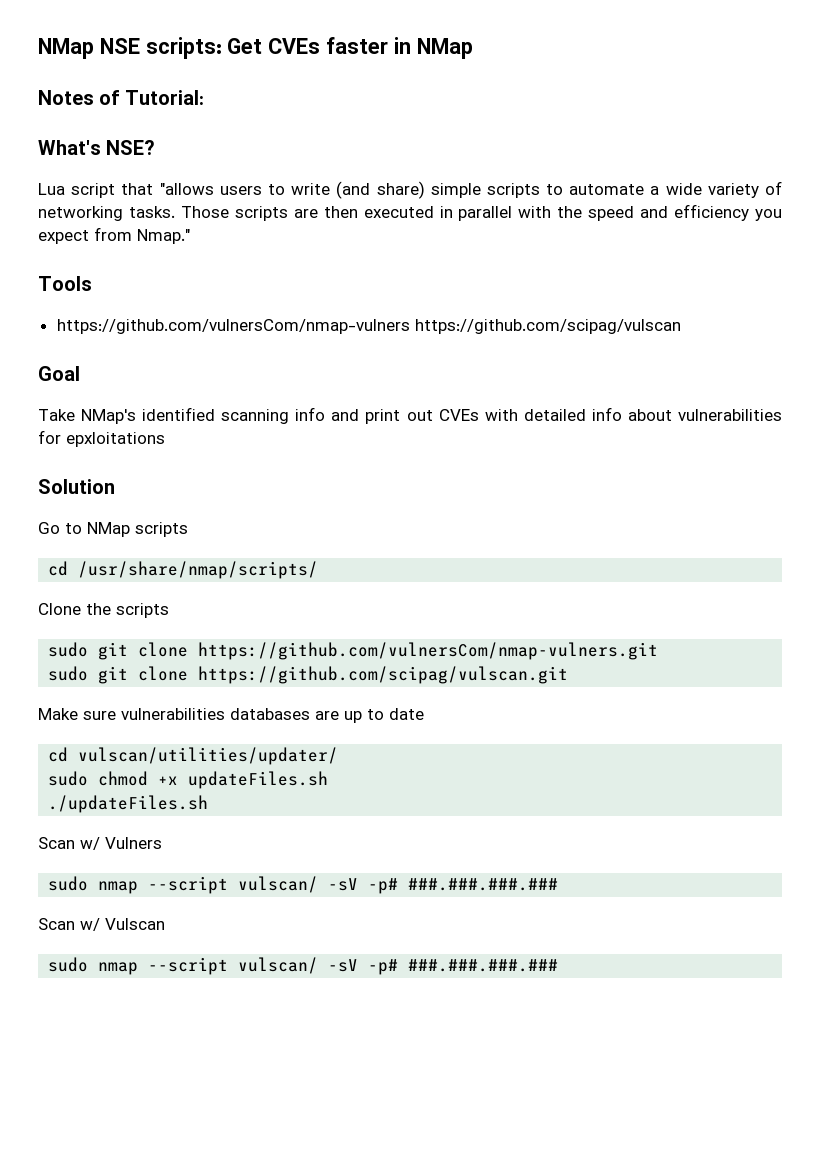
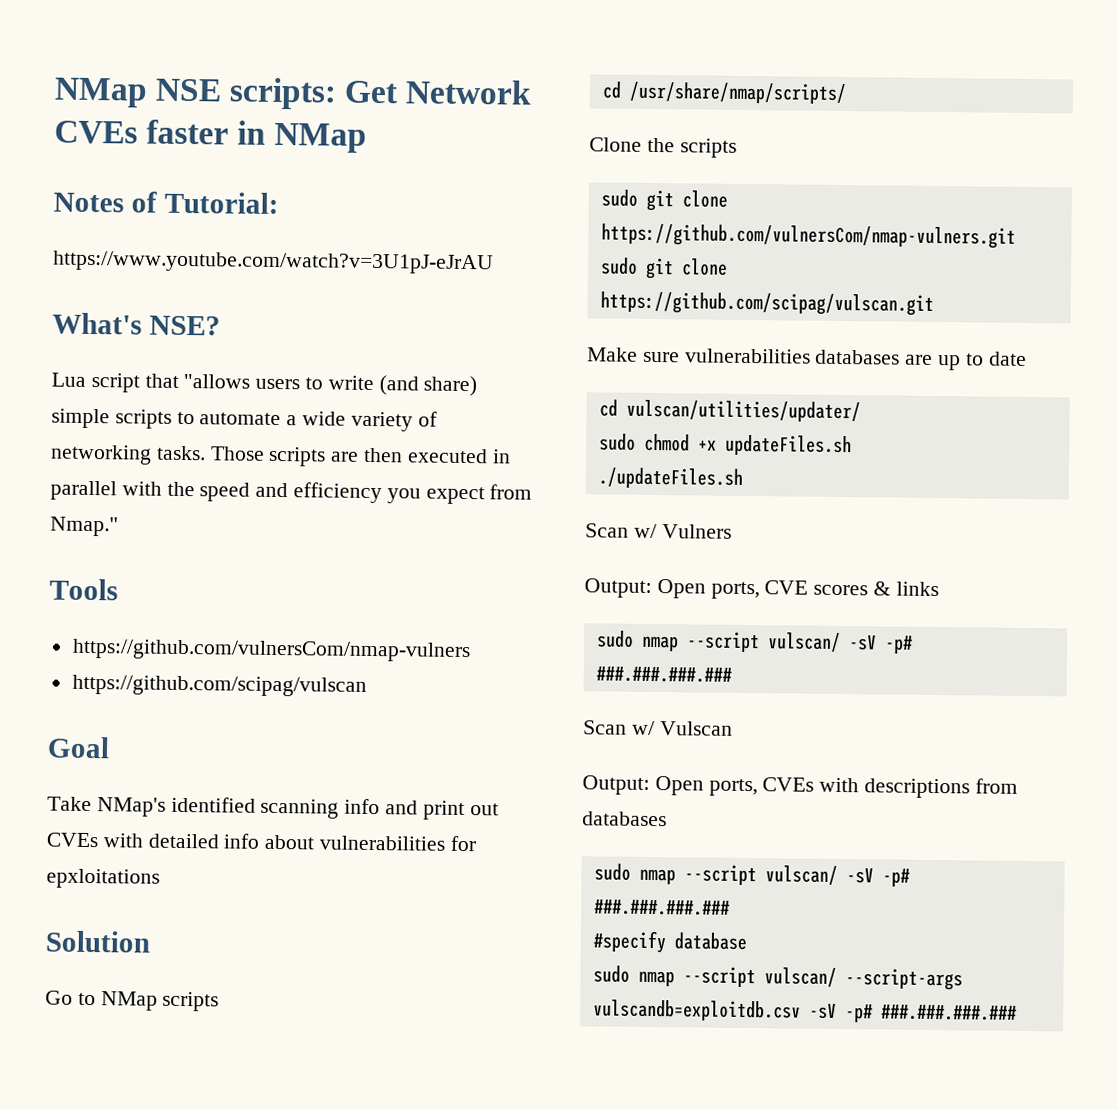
(263, 46) none -> [405,79,533,105] Network
(204, 97) none -> [53,250,494,275] // https://www.youtube.com/watch?v=3U1pJ-eJrAU
(410, 326) none -> (471, 650) //
(162, 843) none -> [584,578,939,600] // Output: Open ports, CVE scores & links
[48,957,559,975] // sudo nmap --script vulscan/ -sV -p# ###.###.###.### -> [582,775,1018,799] [582,811,667,827] [593,863,910,887] [593,899,730,916] [592,930,747,954] [592,965,963,991] [592,999,1017,1023] // Output: Open ports, CVEs with descriptions from databases // sudo nmap --script vulscan/ -sV -p# ###.###.###.### // #specify database // sudo nmap --script vulscan/ --script-args vulscandb=exploitdb.csv -sV -p# ###.###.###.###

